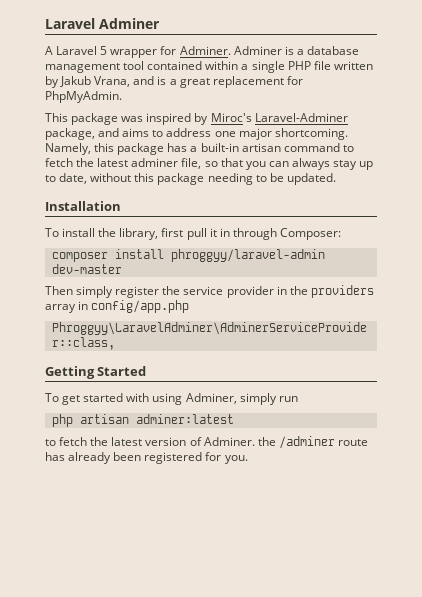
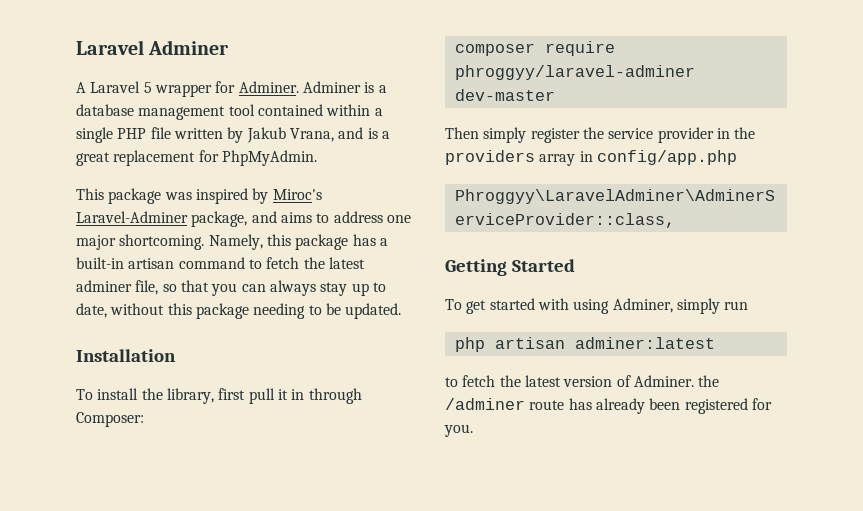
[114,249,325,262] install phroggyy/laravel-admin -> [544,41,615,56] [454,65,695,80] require phroggyy/laravel-adminer

